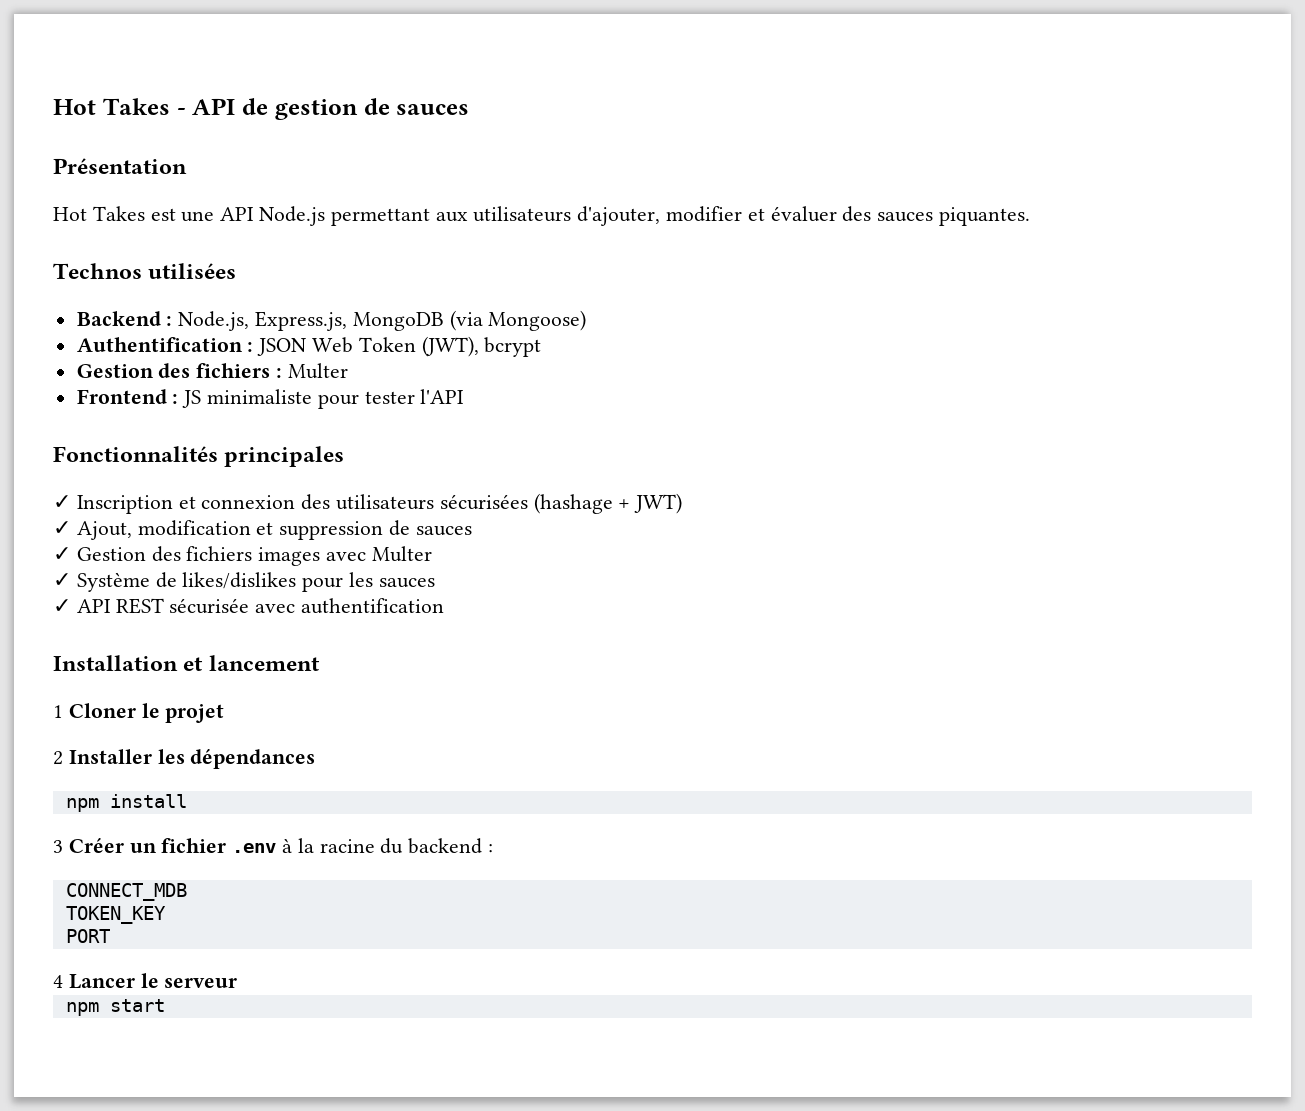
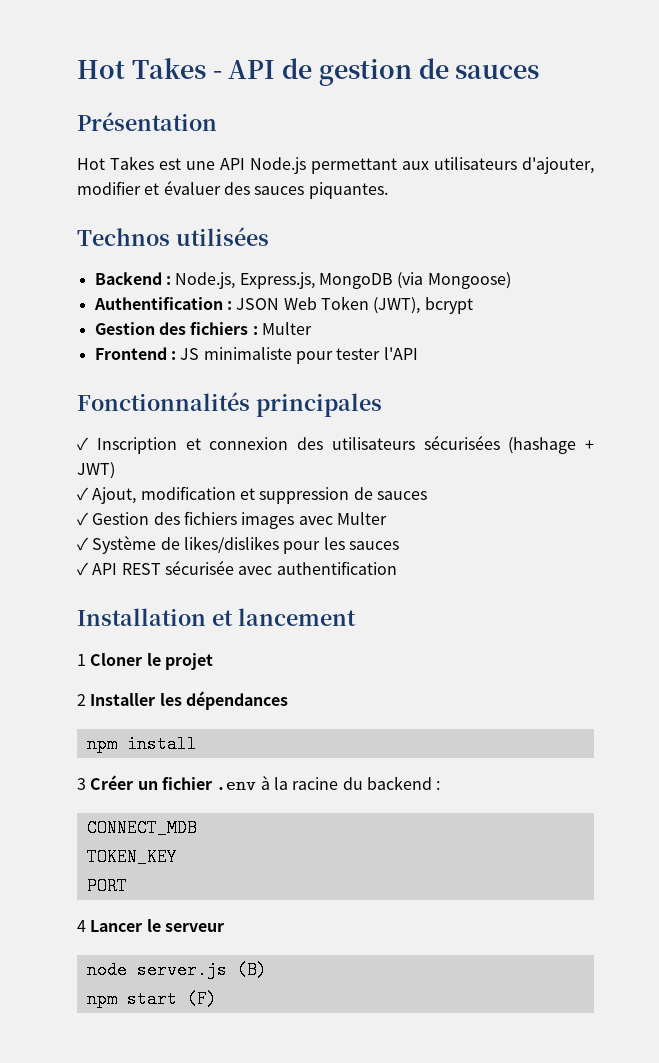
(238, 983) none -> [86,961,267,979] // node server.js (B)
(165, 1005) none -> [186,990,217,1008] (F)

